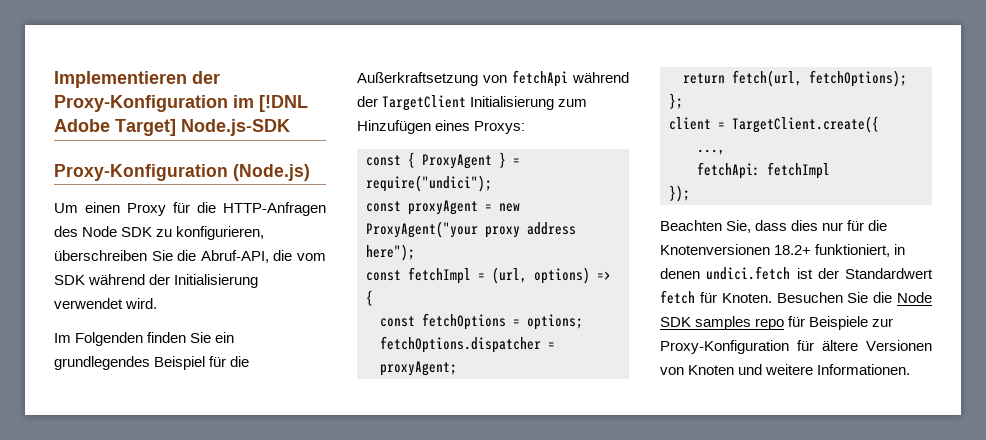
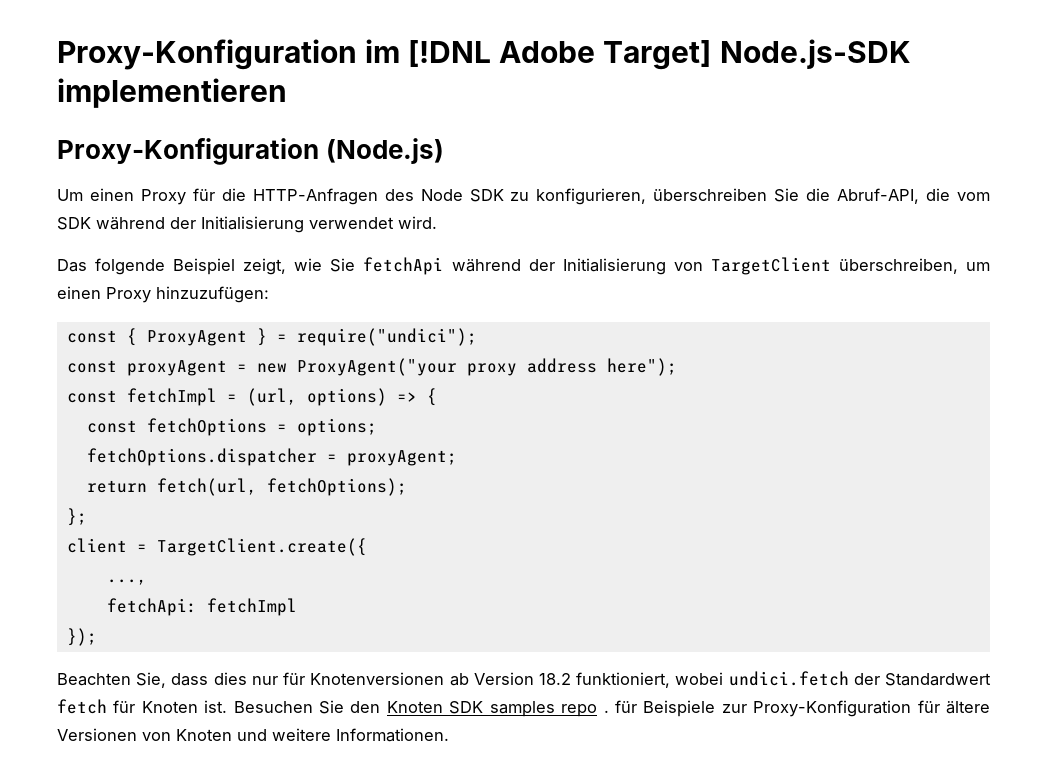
[54,71,220,88] Implementieren der -> (57, 54) none
(290, 127) none -> [57,78,287,108] implementieren
[54,332,235,346] [54,356,250,370] [357,70,629,87] [357,95,588,111] [357,120,526,134] Im Folgenden finden Sie ein grundlegendes Beispiel für die Außerkraftsetzung von fetchApi während der TargetClient Initialisierung zum Hinzufügen eines Proxys: -> [57,257,991,275] [57,286,269,303] Das folgende Beispiel zeigt, wie Sie fetchApi während der Initialisierung von TargetClient überschreiben, um einen Proxy hinzuzufügen:
[868,220,888,231] [660,244,906,257] [660,266,933,280] [660,290,932,304] die Knotenversionen 18.2+ funktioniert, in denen undici.fetch ist der Standardwert fetch für Knoten. Besuchen Sie die Node -> [310,671,991,688] [57,699,443,714] Knotenversionen ab Version 18.2 funktioniert, wobei undici.fetch der Standardwert fetch für Knoten ist. Besuchen Sie den Knoten
(785, 324) none -> [603,710,609,713] .

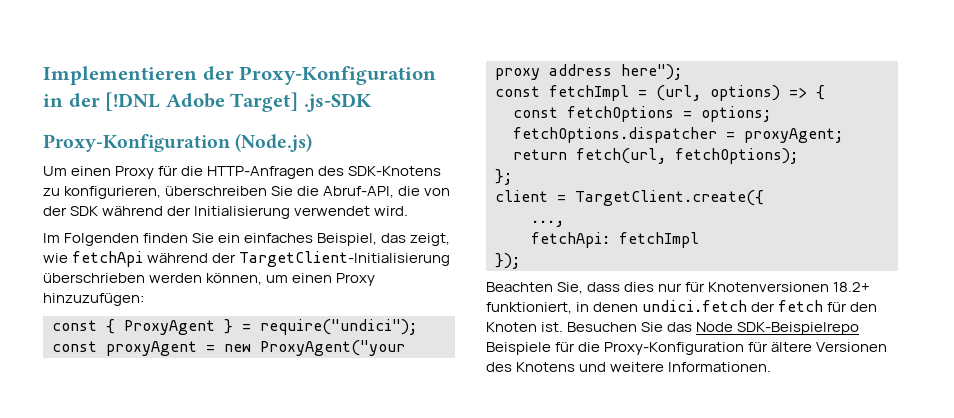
[57,39,401,70] Proxy-Konfiguration im -> [43,66,437,85] [43,93,100,107] Implementieren der Proxy-Konfiguration in der
[719,39,911,69] [57,78,287,108] Node.js-SDK implementieren -> [303,93,371,112] .js-SDK
[420,189,504,202] Node SDK -> [348,166,442,176] SDK-Knotens
[957,192,990,201] vom -> [424,188,451,196] [43,206,67,216] von der
[57,258,236,275] Das folgende Beispiel -> [43,233,407,246] Im Folgenden finden Sie ein einfaches Beispiel, das
[330,258,356,272] Sie -> (68, 258) none
[562,257,958,275] Initialisierung von TargetClient überschreiben, -> [239,251,451,267] [43,273,263,285] TargetClient-Initialisierung überschrieben werden können,
[449,672,724,688] ab Version 18.2 funktioniert, wobei -> [833,282,871,292] [486,302,639,314] 18.2+ funktioniert, in denen
[884,673,991,686] Standardwert -> (776, 307) none
(136, 706) none -> [850,302,878,312] den
[350,700,747,717] den Knoten SDK samples repo . für Beispiele zur -> [667,322,860,335] [486,342,601,355] das Node SDK-Beispielrepo Beispiele für die
[142,729,232,741] von Knoten -> [486,362,576,372] des Knotens

